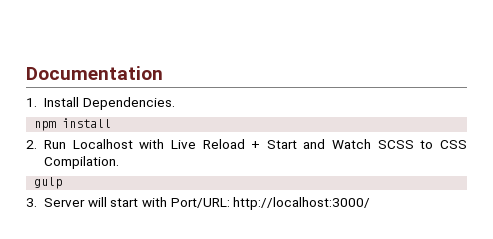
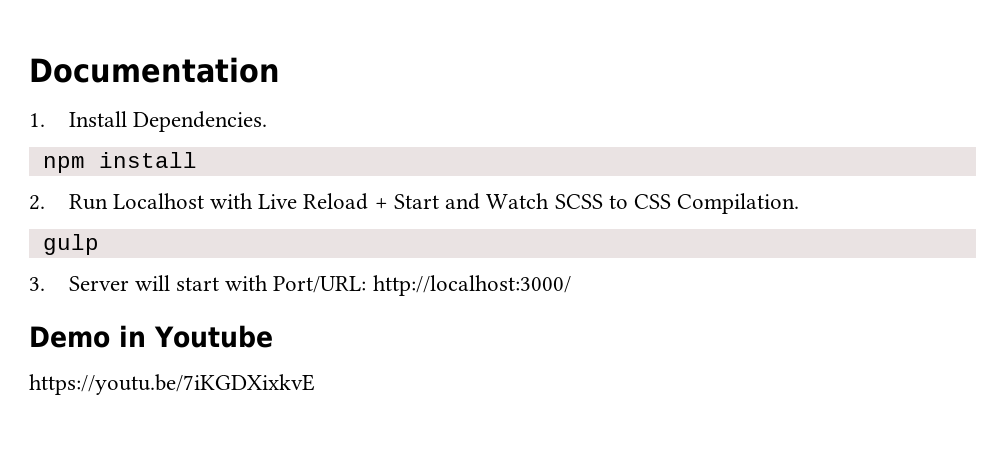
(371, 203) none -> [29,325,273,348] [29,374,315,395] // Demo in Youtube // https://youtu.be/7iKGDXixkvE

